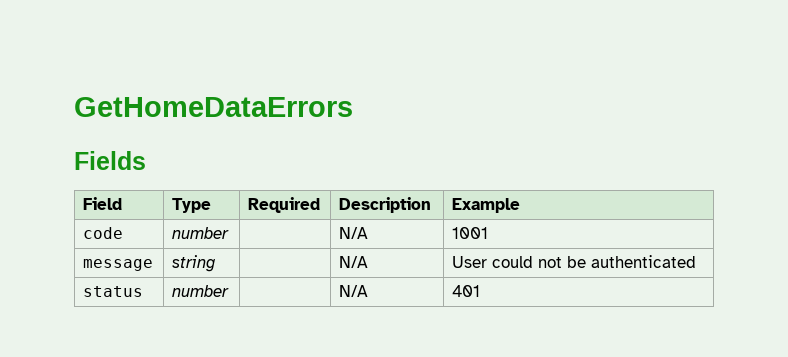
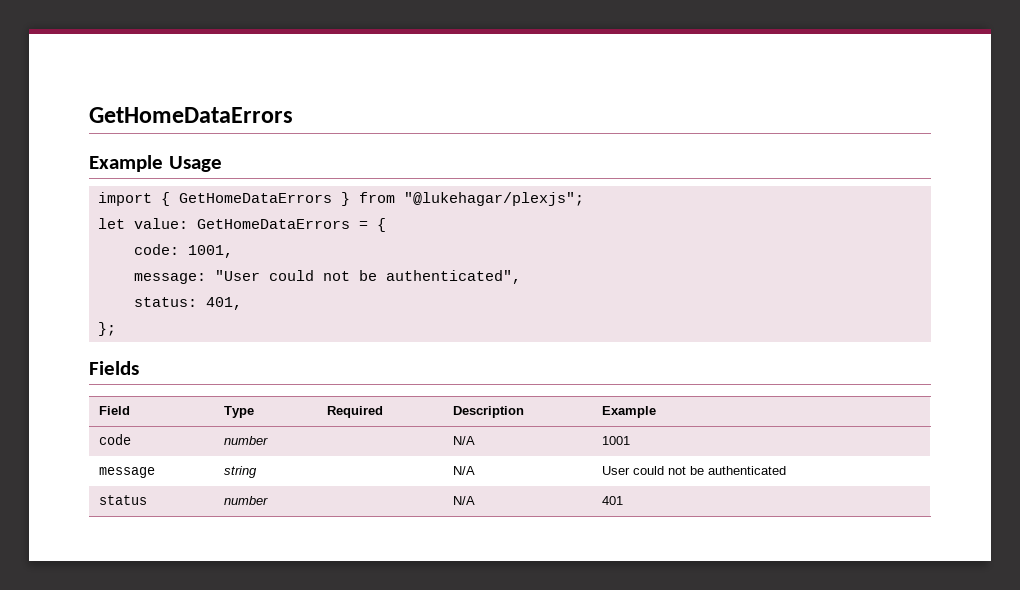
[74,97,353,117] GetHomeDataErrors -> [89,107,293,123] [89,155,222,172] [97,192,584,206] [97,218,386,232] [133,244,233,258] [133,270,521,284] [133,297,242,310] [97,322,116,336] GetHomeDataErrors // Example Usage // import { GetHomeDataErrors } from "@lukehagar/plexjs"; // let value: GetHomeDataErrors = { // code: 1001, // message: "User could not be authenticated", // status: 401, // };

